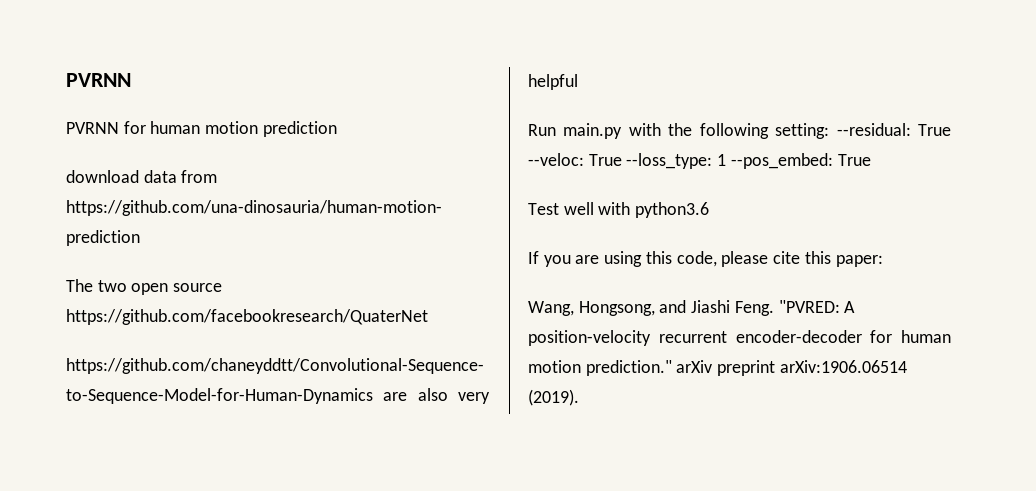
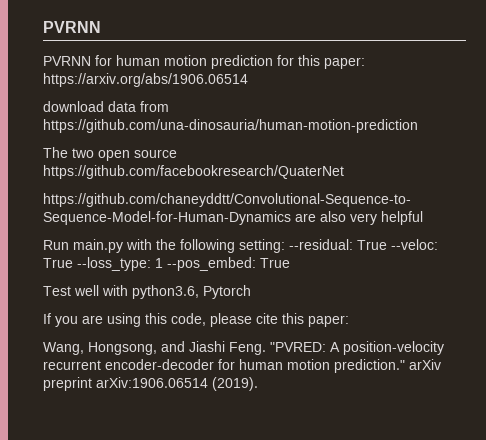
(337, 129) none -> [277,55,365,69] [43,73,248,87] for this paper: https://arxiv.org/abs/1906.06514
[635,202,710,218] python3.6 -> [132,285,251,299] python3.6, Pytorch

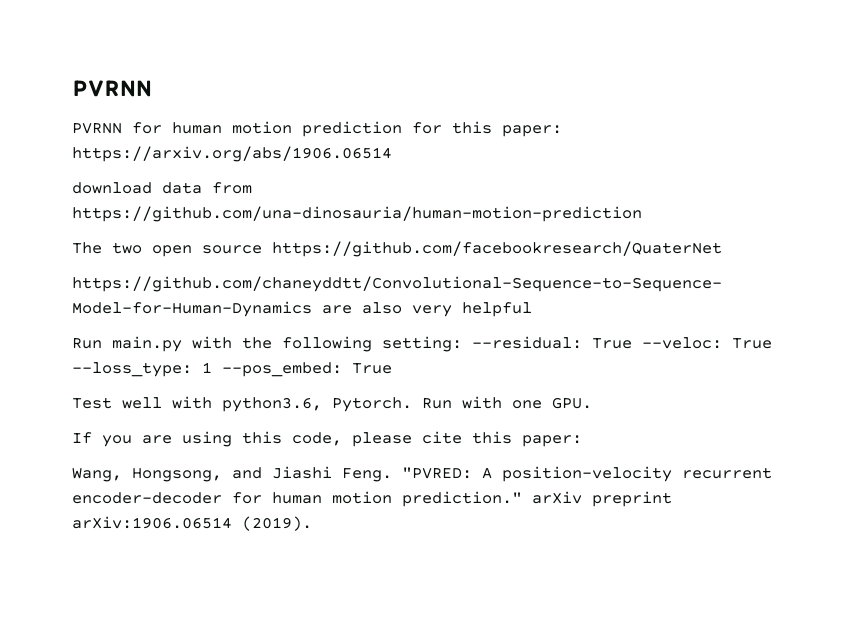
[203,285,251,299] Pytorch -> [332,396,592,412] Pytorch. Run with one GPU.

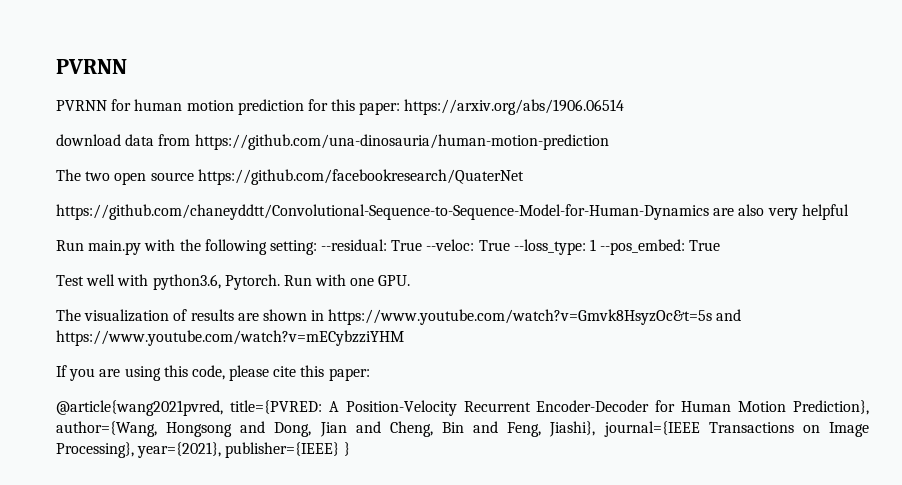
(592, 403) none -> [56,309,742,325] [56,330,404,346] // The visualization of results are shown in https://www.youtube.com/watch?v=Gmvk8HsyzOc&t=5s and https://www.youtube.com/watch?v=mECybzziYHM
[72,466,772,482] [72,491,672,507] [72,516,312,531] Wang, Hongsong, and Jiashi Feng. "PVRED: A position-velocity recurrent encoder-decoder for human motion prediction." arXiv preprint arXiv:1906.06514 (2019). -> [56,400,870,416] [56,421,869,437] [56,442,350,458] @article{wang2021pvred, title={PVRED: A Position-Velocity Recurrent Encoder-Decoder for Human Motion Prediction}, author={Wang, Hongsong and Dong, Jian and Cheng, Bin and Feng, Jiashi}, journal={IEEE Transactions on Image Processing}, year={2021}, publisher={IEEE} }

